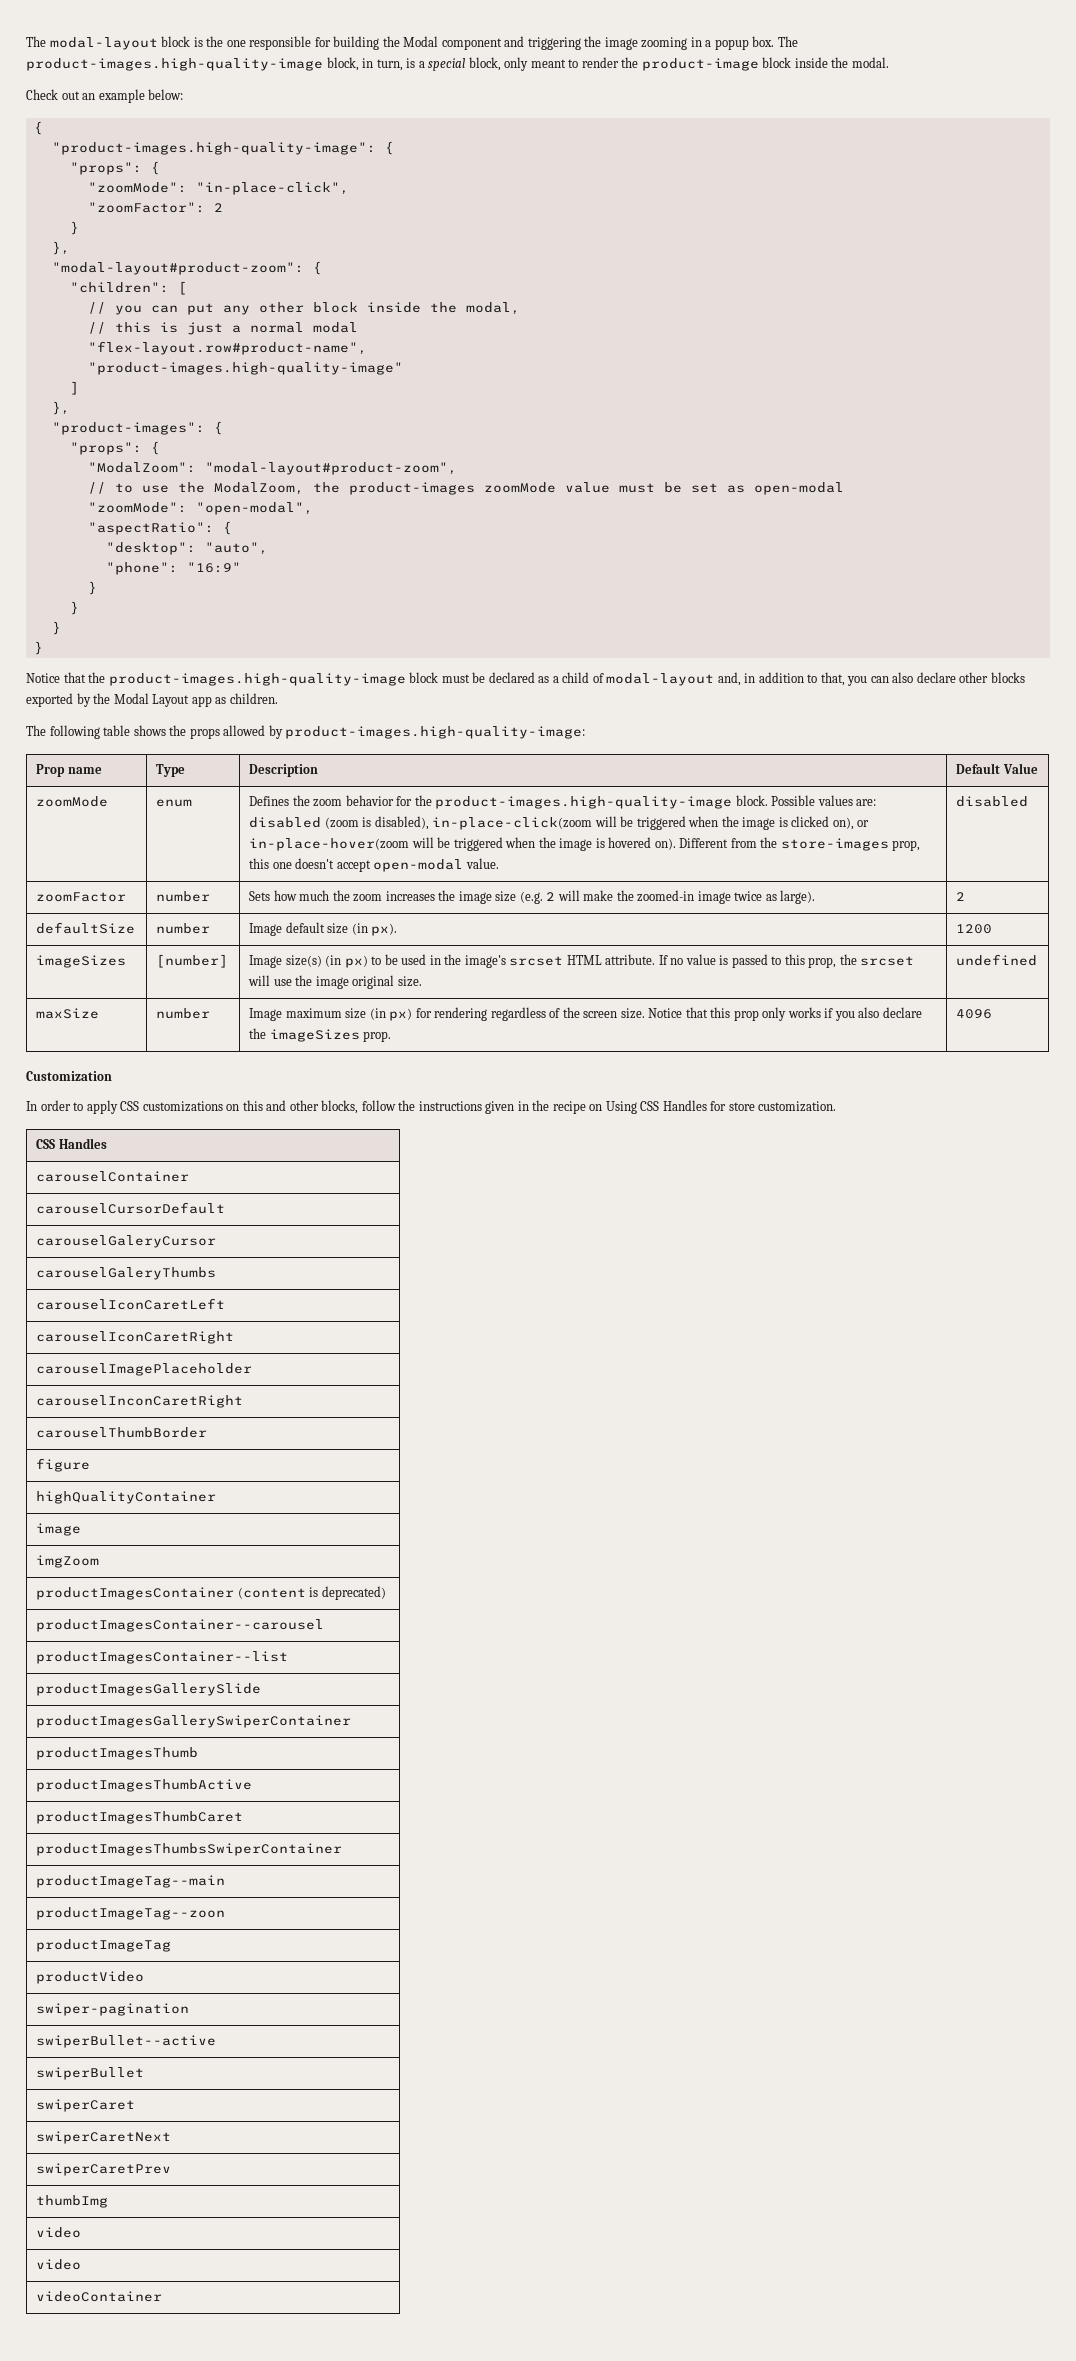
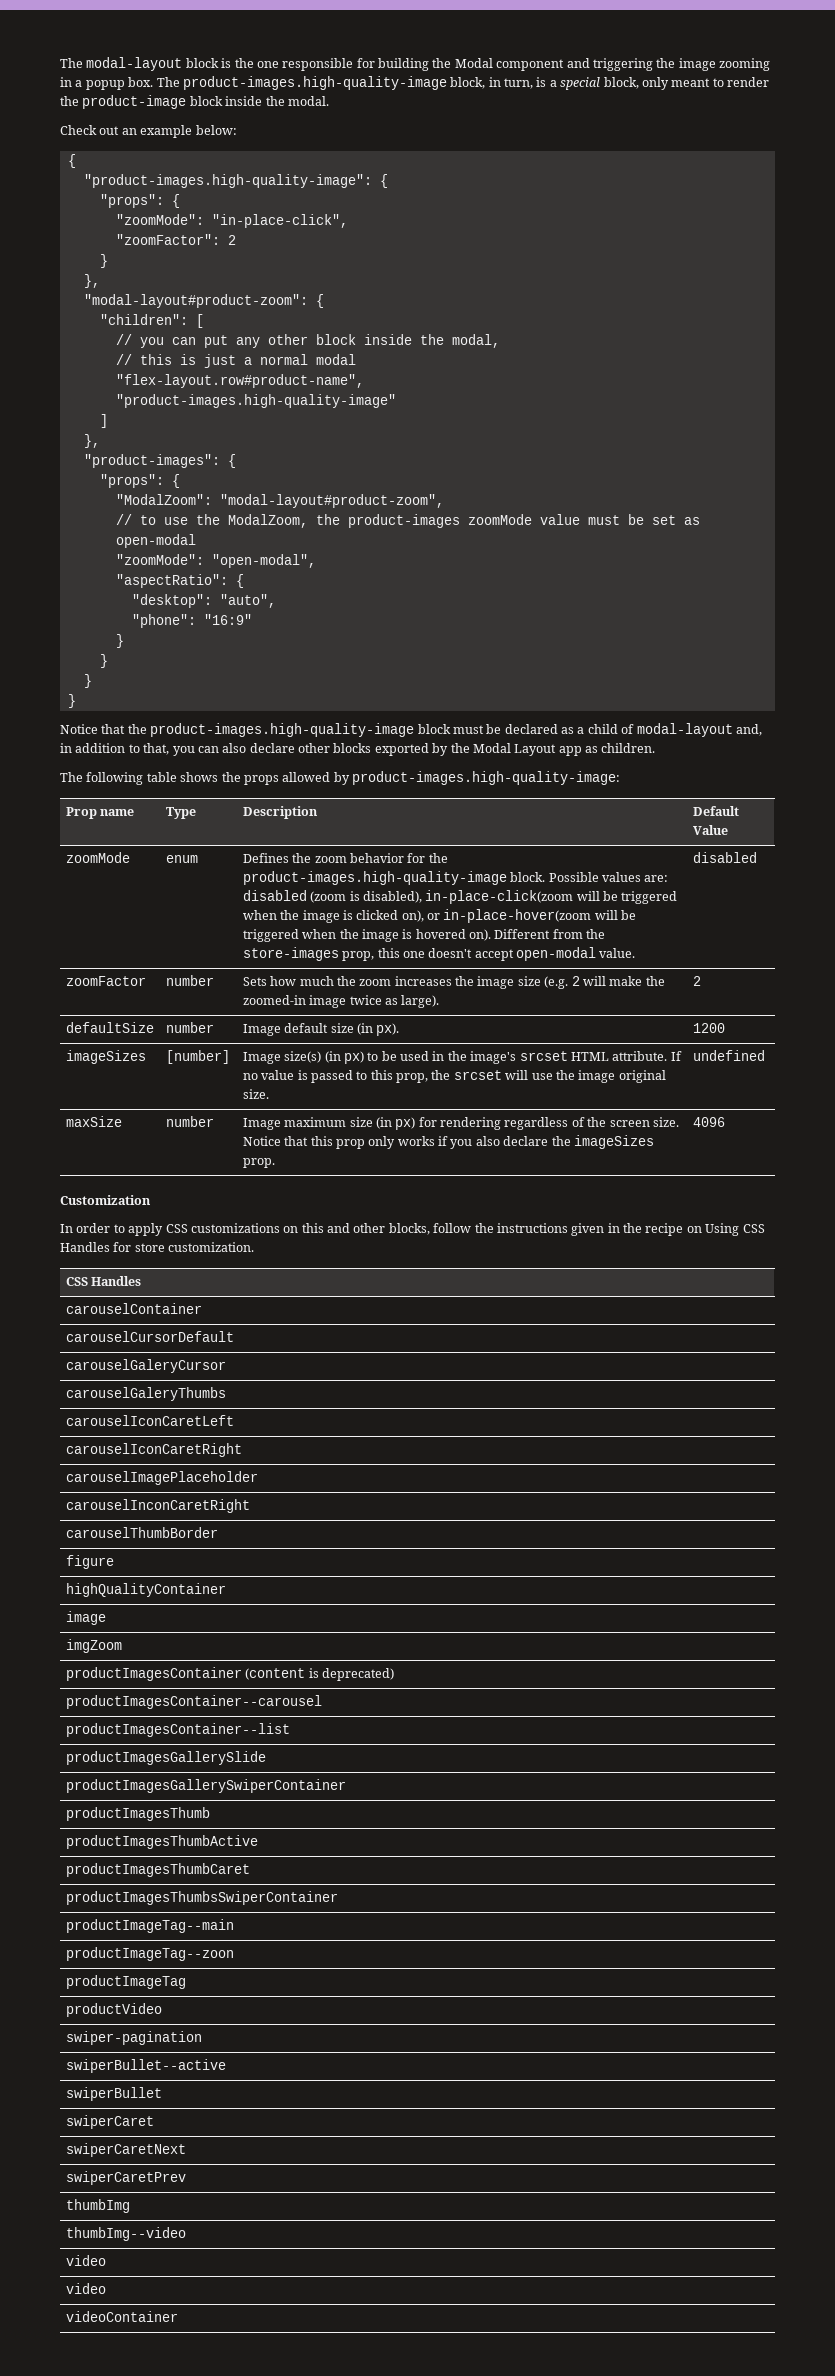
(109, 2201) none -> [65,2227,186,2241] // thumbImg--video

